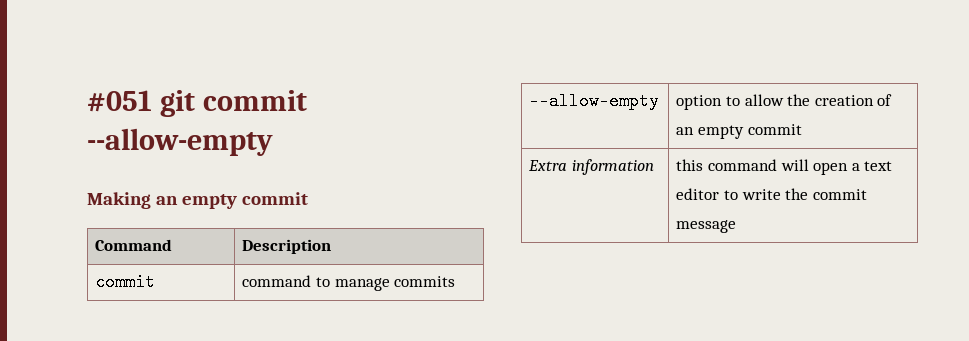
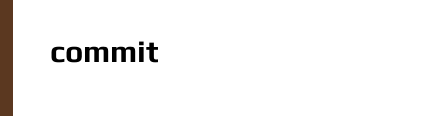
[87,90,308,117] [87,128,273,156] [87,192,309,209] [95,239,173,251] [242,239,332,254] [95,273,156,291] [242,275,456,291] [529,92,660,110] [676,94,893,110] [676,124,802,139] [528,159,654,175] [676,159,893,175] [676,188,867,200] [676,220,737,233] #051 git commit --allow-empty // Making an empty commit // Command | Description // commit | command to manage commits // --allow-empty | option to allow the creation of an empty commit // Extra information | this command will open a text editor to write the commit message -> [50,41,159,63] commit

